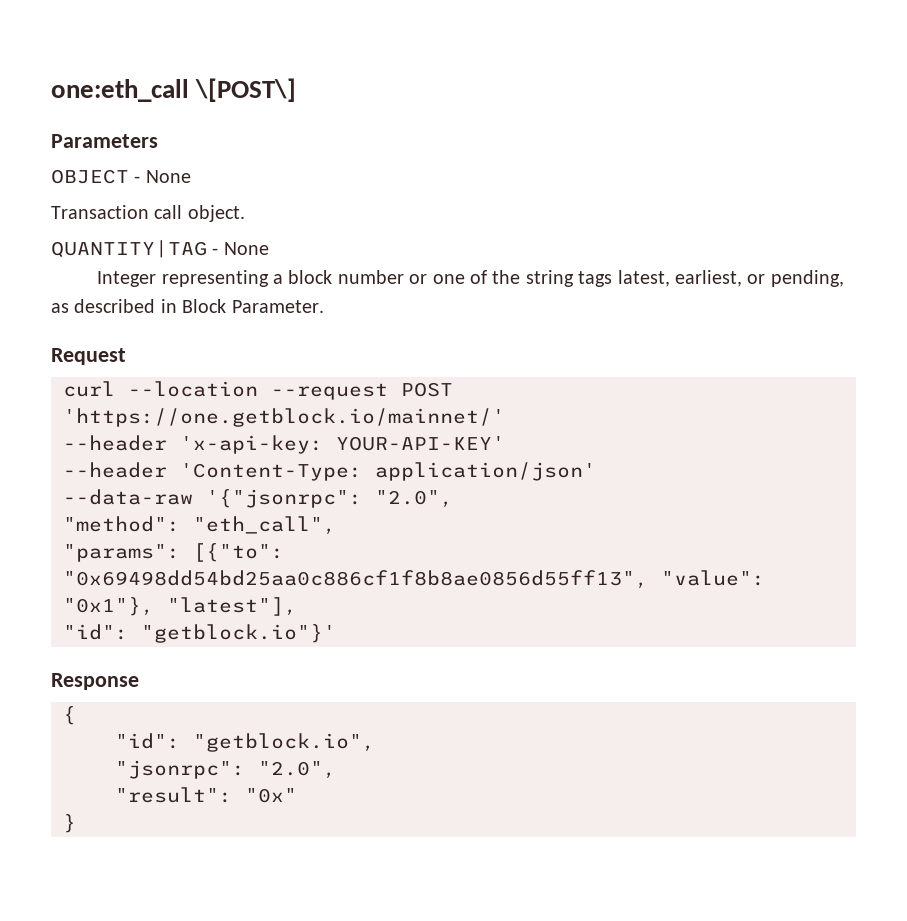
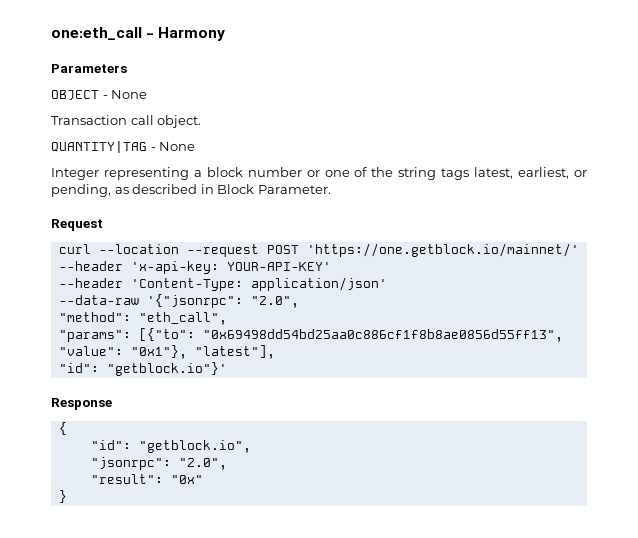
[195,78,297,102] \[POST\] -> [146,27,226,41] - Harmony

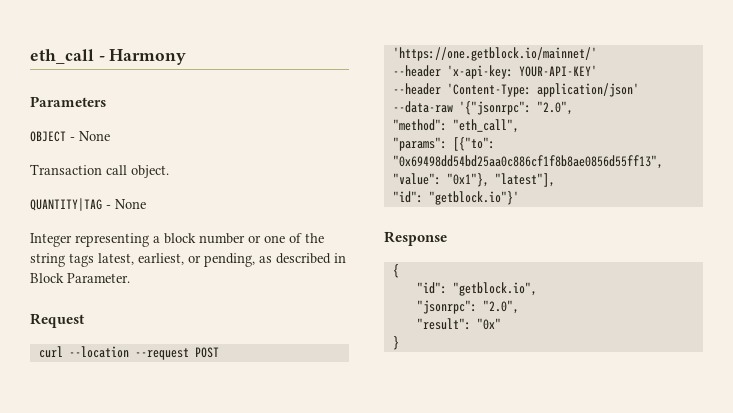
[51,27,142,40] one:eth_call -> [30,49,94,64] eth_call

